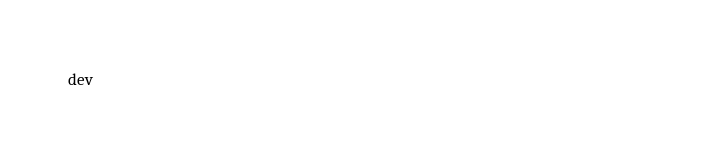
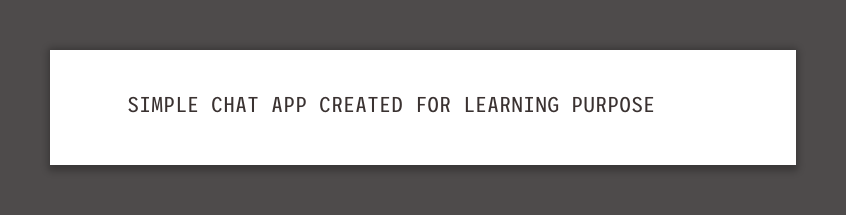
[68,73,94,85] dev -> [127,96,655,113] SIMPLE CHAT APP CREATED FOR LEARNING PURPOSE

